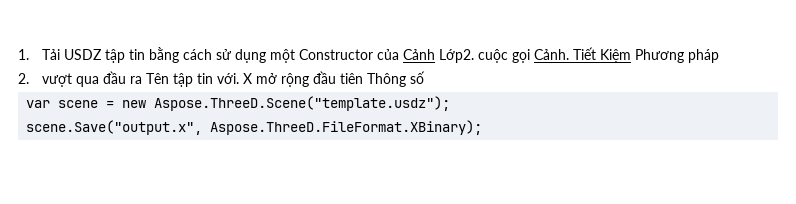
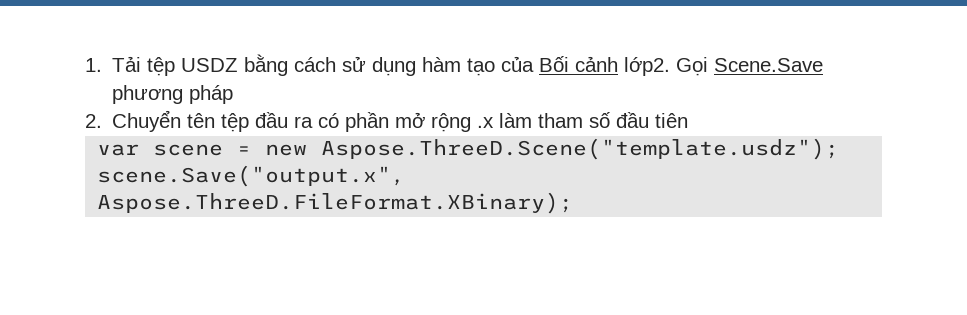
[64,49,146,63] USDZ tập tin -> [147,57,239,76] tệp USDZ
[270,47,720,63] [18,71,310,87] một Constructor của Cảnh Lớp2. cuộc gọi Cảnh. Tiết Kiệm Phương pháp // 2. vượt qua đầu ra Tên tập tin với. X mở rộng -> [422,56,824,76] [112,85,234,104] [85,110,611,132] hàm tạo của Bối cảnh lớp2. Gọi Scene.Save phương pháp // 2. Chuyển tên tệp đầu ra có phần mở rộng .x làm tham số
[367,71,426,87] Thông số -> (689, 120) none

